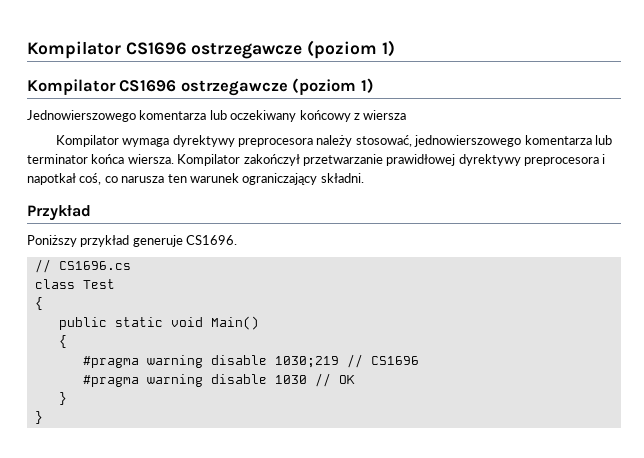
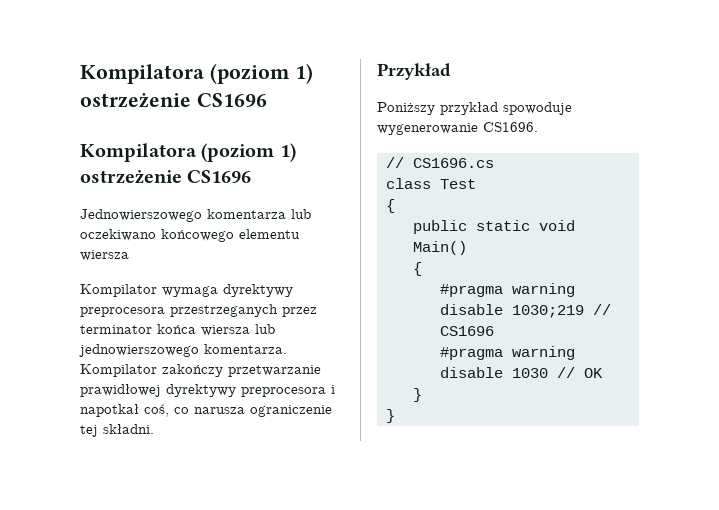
[27,40,395,59] [27,78,374,96] Kompilator CS1696 ostrzegawcze (poziom 1) // Kompilator CS1696 ostrzegawcze (poziom 1) -> [80,63,313,84] [80,93,267,108] [80,143,296,162] [80,170,252,184] Kompilatora (poziom 1) ostrzeżenie CS1696 // Kompilatora (poziom 1) ostrzeżenie CS1696
[230,110,360,122] oczekiwany końcowy z -> [80,229,300,242] oczekiwano końcowego elementu
[316,135,612,147] [27,154,300,166] należy stosować, jednowierszowego komentarza lub terminator końca wiersza. Kompilator zakończył -> [170,304,317,317] [80,324,275,336] [79,344,287,357] [80,364,223,377] przestrzeganych przez terminator końca wiersza lub jednowierszowego komentarza. Kompilator zakończy
[167,173,318,185] ten warunek ograniczający -> [250,405,332,417] [80,425,98,437] ograniczenie tej
[132,235,183,247] generuje -> [503,102,572,115] [377,123,478,135] spowoduje wygenerowanie

